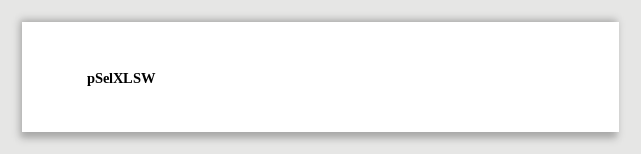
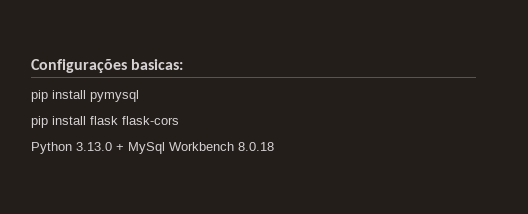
[87,73,156,86] pSelXLSW -> [31,59,184,73] [31,90,139,102] [31,116,179,128] [31,142,274,154] Configurações basicas: // pip install pymysql // pip install flask flask-cors // Python 3.13.0 + MySql Workbench 8.0.18

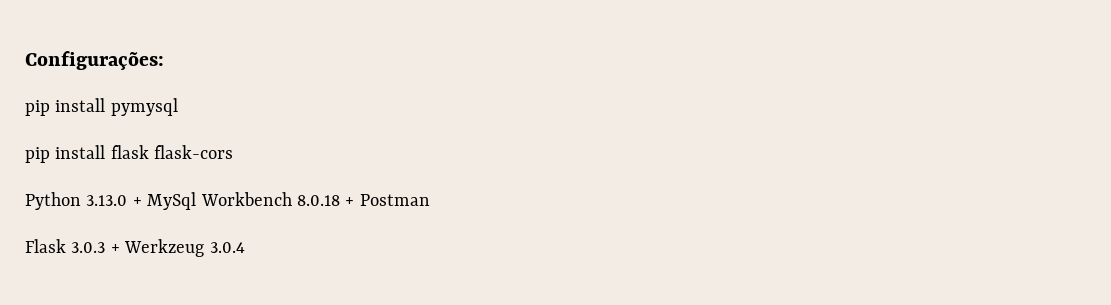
[31,59,184,73] Configurações basicas: -> [25,51,164,70] Configurações:
(274, 146) none -> [345,194,430,206] [25,239,245,257] + Postman // Flask 3.0.3 + Werkzeug 3.0.4

